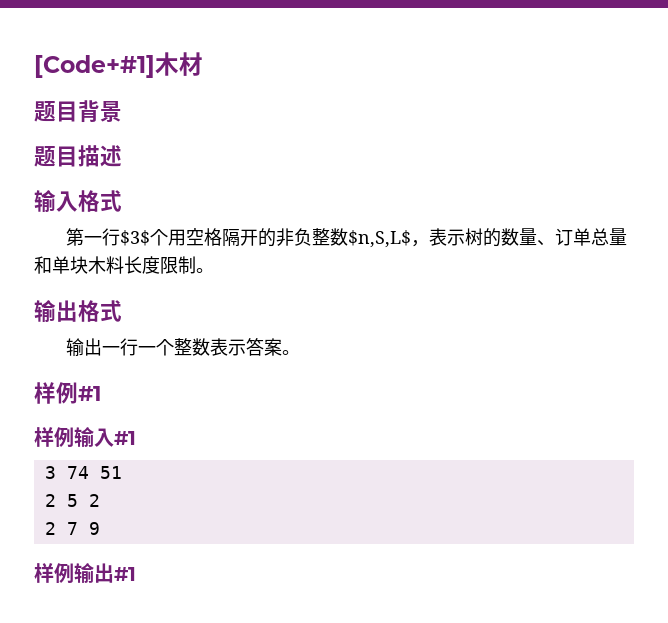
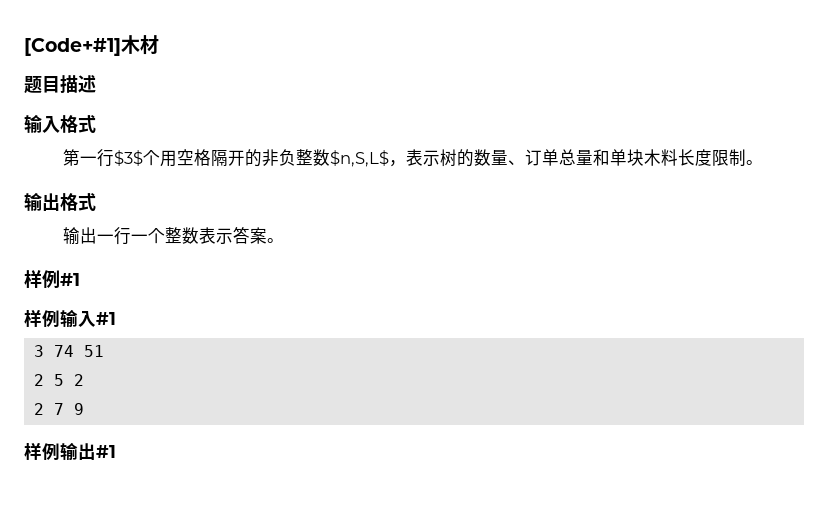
[34,100,122,123] // 题目背景 -> (159, 45) none

